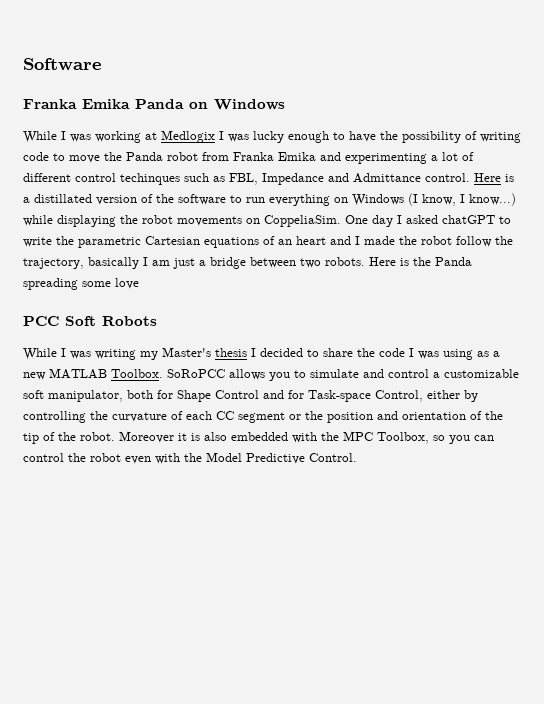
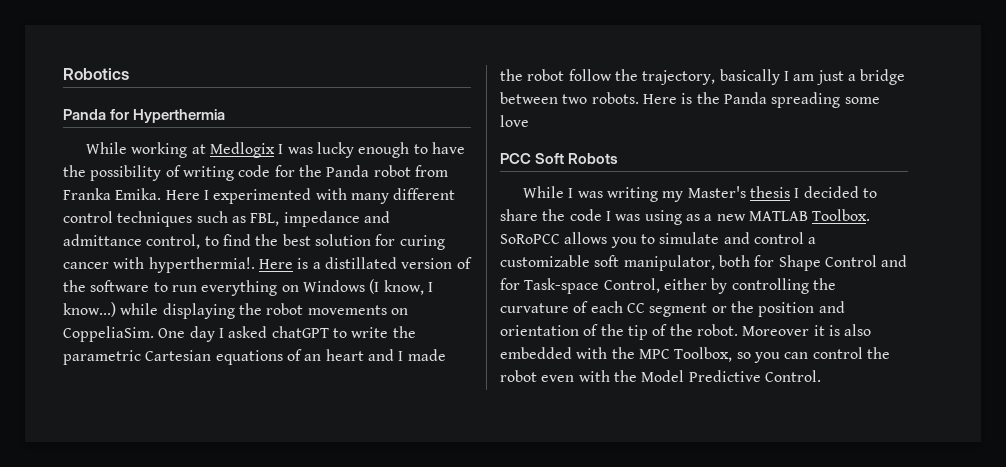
[23,58,101,70] [23,99,285,110] [23,131,91,143] Software // Franka Emika Panda on Windows // While I was -> [63,68,129,80] [63,109,226,123] [86,142,128,154] Robotics // Panda for Hyperthermia // While
[53,153,100,163] to move -> [274,165,295,177] for
[278,152,474,164] Emika and experimenting a lot of -> [115,188,389,204] Emika. Here I experimented with many
[120,173,180,185] techinques -> [117,211,193,227] techniques
[262,173,470,185] Impedance and Admittance control. -> [283,211,390,227] [63,234,445,250] [63,257,255,273] impedance and admittance control, to find the best solution for curing cancer with hyperthermia!.

